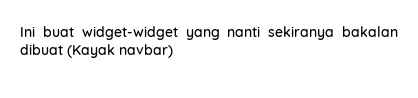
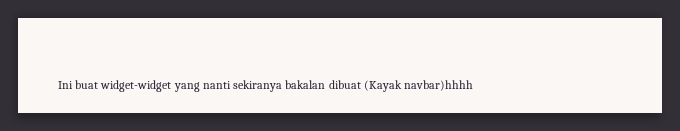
[119,44,173,58] navbar) -> [404,80,474,91] navbar)hhhh

